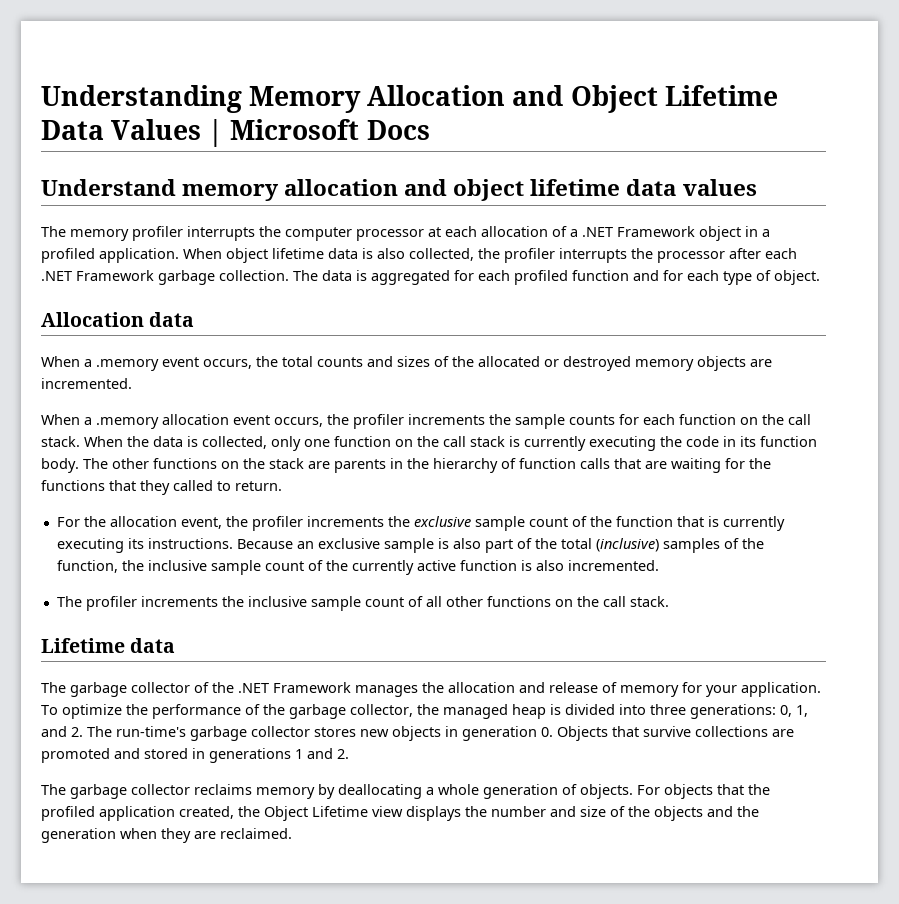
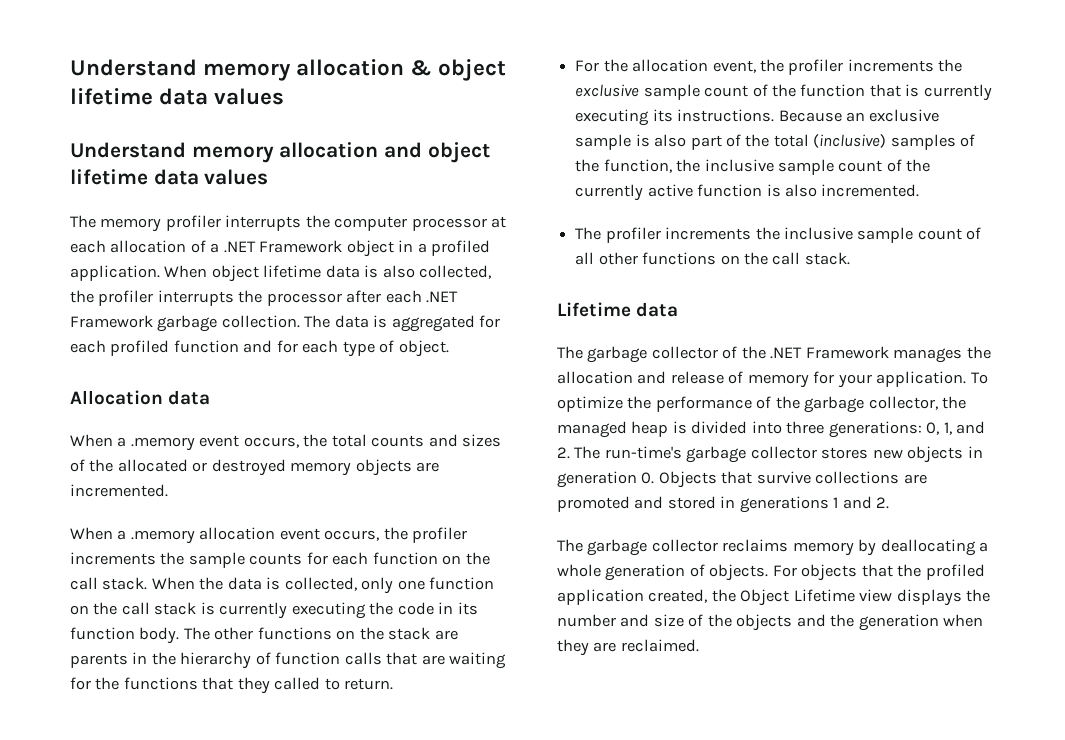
[41,85,778,113] [41,119,430,147] Understanding Memory Allocation and Object Lifetime Data Values | Microsoft Docs -> [70,59,507,81] [70,88,285,105] Understand memory allocation & object lifetime data values

